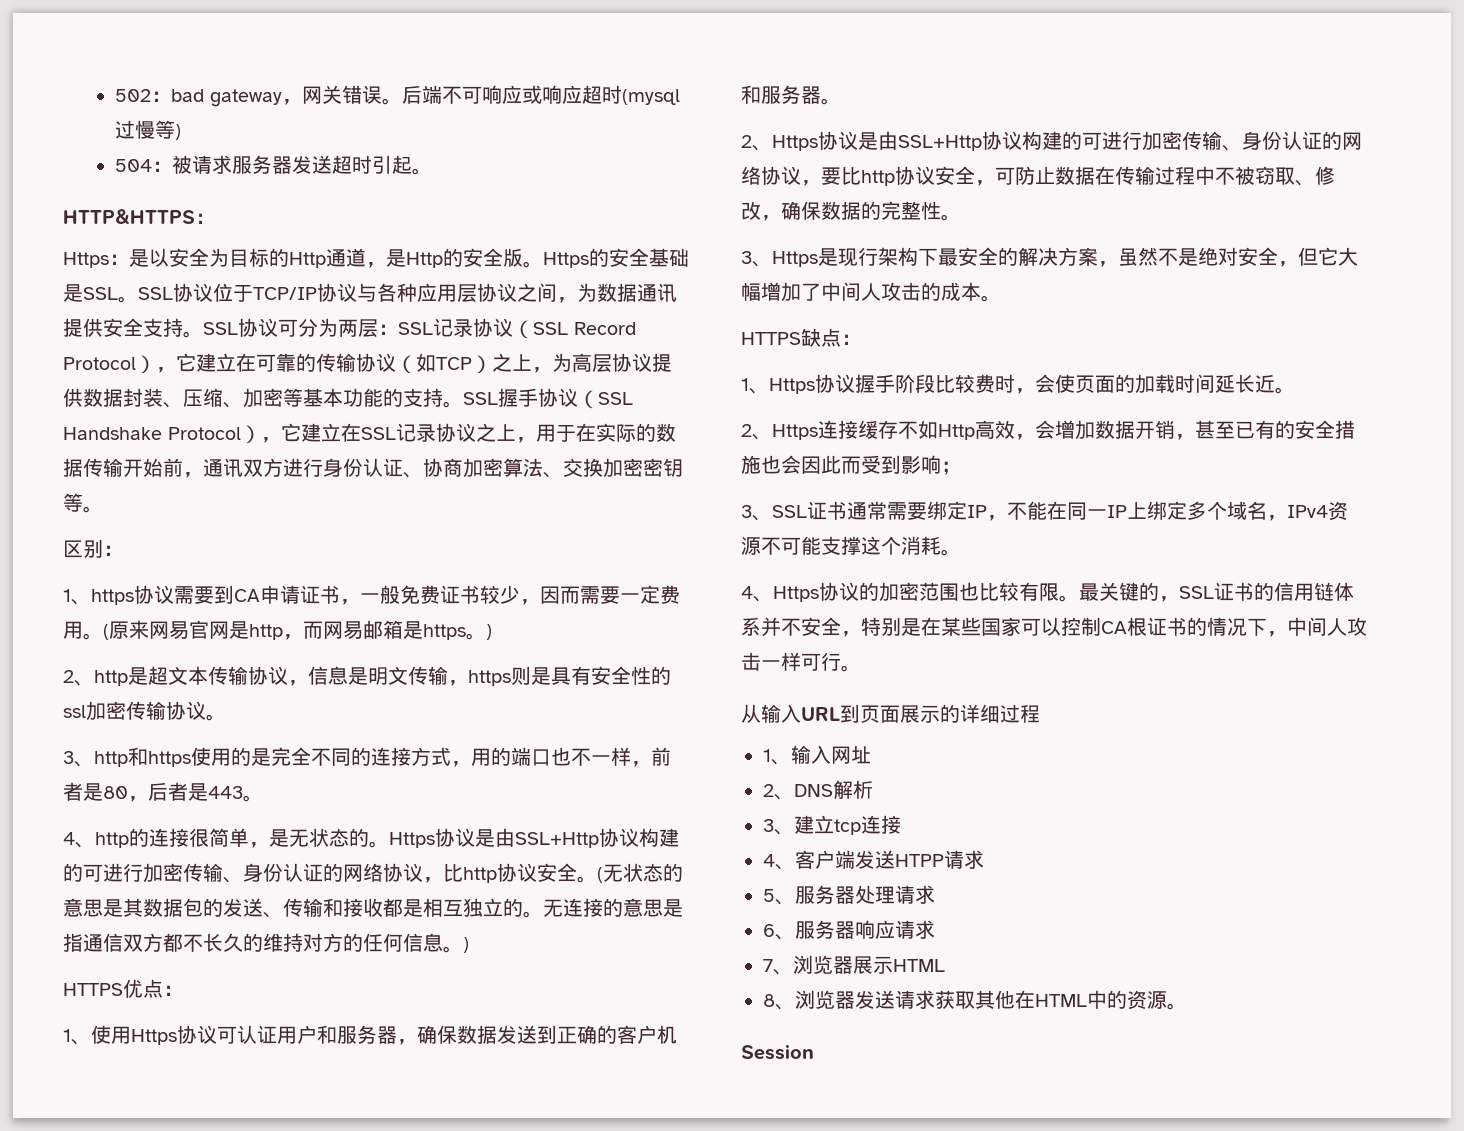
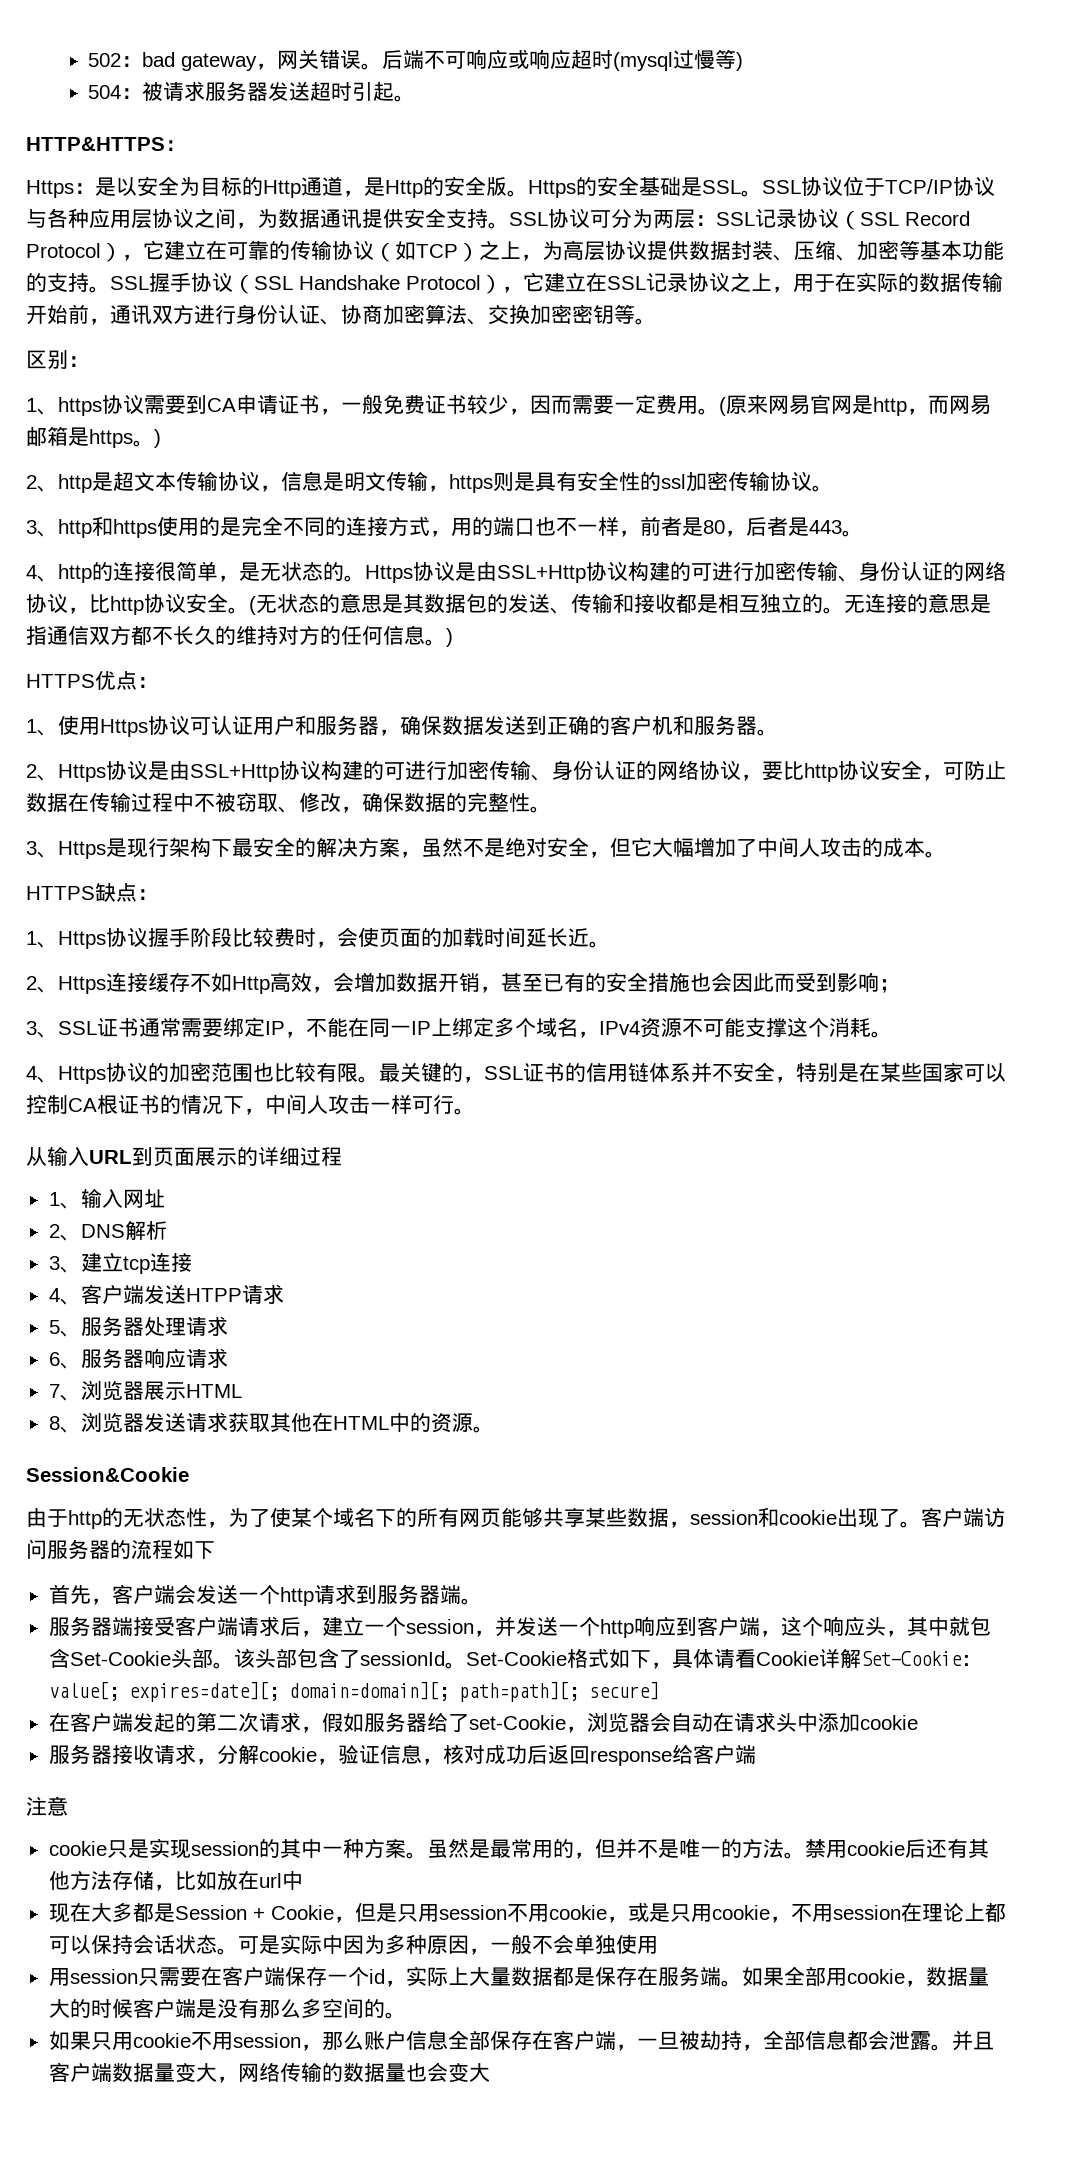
[741,1044,814,1060] Session -> [26,1467,189,1482] [26,1507,1005,1529] [26,1539,215,1559] [48,1584,482,1606] [48,1616,991,1638] [48,1648,971,1669] [48,1681,659,1702] [48,1712,918,1733] [48,1744,756,1766] [26,1796,68,1816] [48,1838,989,1859] [48,1870,303,1891] [48,1902,1006,1923] [48,1934,658,1955] [48,1966,989,1987] [48,1998,406,2019] [48,2030,994,2051] [48,2062,490,2083] Session&Cookie // 由于http的无状态性，为了使某个域名下的所有网页能够共享某些数据，session和cookie出现了。客户端访问服务器的流程如下 // 首先，客户端会发送一个http请求到服务器端。 // 服务器端接受客户端请求后，建立一个session，并发送一个http响应到客户端，这个响应头，其中就包含Set-Cookie头部。该头部包含了sessionId。Set-Cookie格式如下，具体请看Cookie详解Set-Cookie: value[; expires=date][; domain=domain][; path=path][; secure] // 在客户端发起的第二次请求，假如服务器给了set-Cookie，浏览器会自动在请求头中添加cookie // 服务器接收请求，分解cookie，验证信息，核对成功后返回response给客户端 // 注意 // cookie只是实现session的其中一种方案。虽然是最常用的，但并不是唯一的方法。禁用cookie后还有其他方法存储，比如放在url中 // 现在大多都是Session + Cookie，但是只用session不用cookie，或是只用cookie，不用session在理论上都可以保持会话状态。可是实际中因为多种原因，一般不会单独使用 // 用session只需要在客户端保存一个id，实际上大量数据都是保存在服务端。如果全部用cookie，数据量大的时候客户端是没有那么多空间的。 // 如果只用cookie不用session，那么账户信息全部保存在客户端，一旦被劫持，全部信息都会泄露。并且客户端数据量变大，网络传输的数据量也会变大

